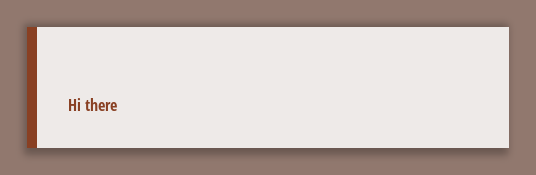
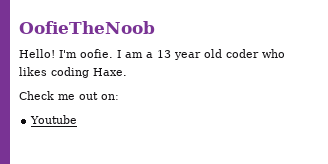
[68,98,118,111] Hi there -> [19,21,155,34] [19,49,285,60] [19,67,127,78] [19,91,119,100] [30,115,78,124] OofieTheNoob // Hello! I'm oofie. I am a 13 year old coder who likes coding Haxe. // Check me out on: // Youtube

